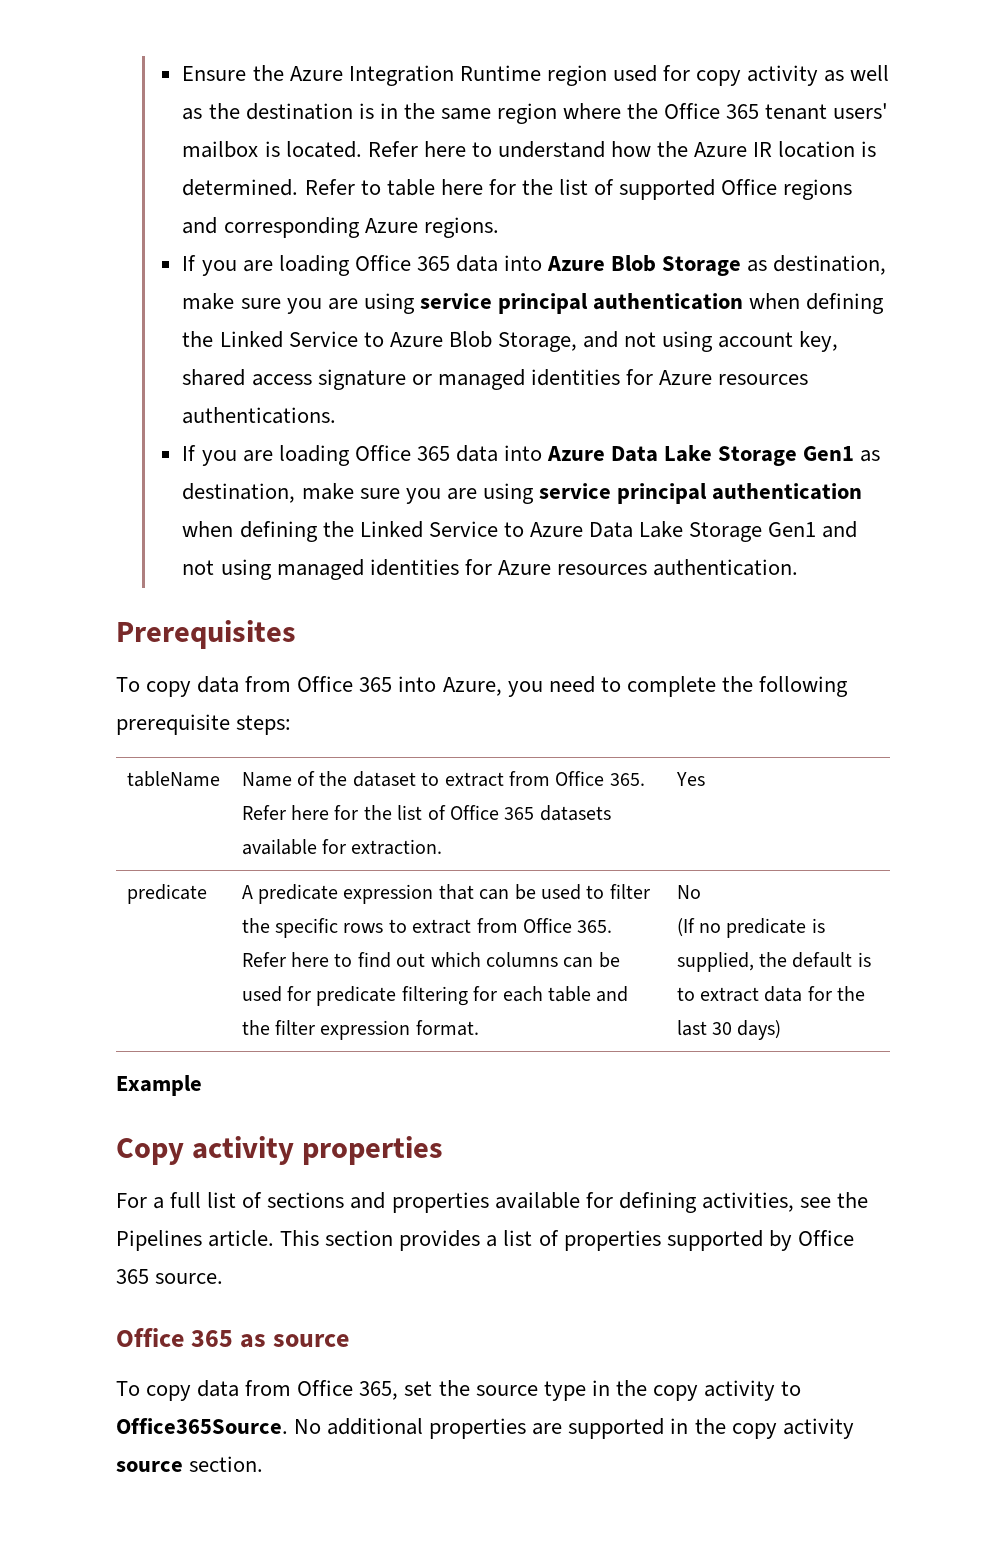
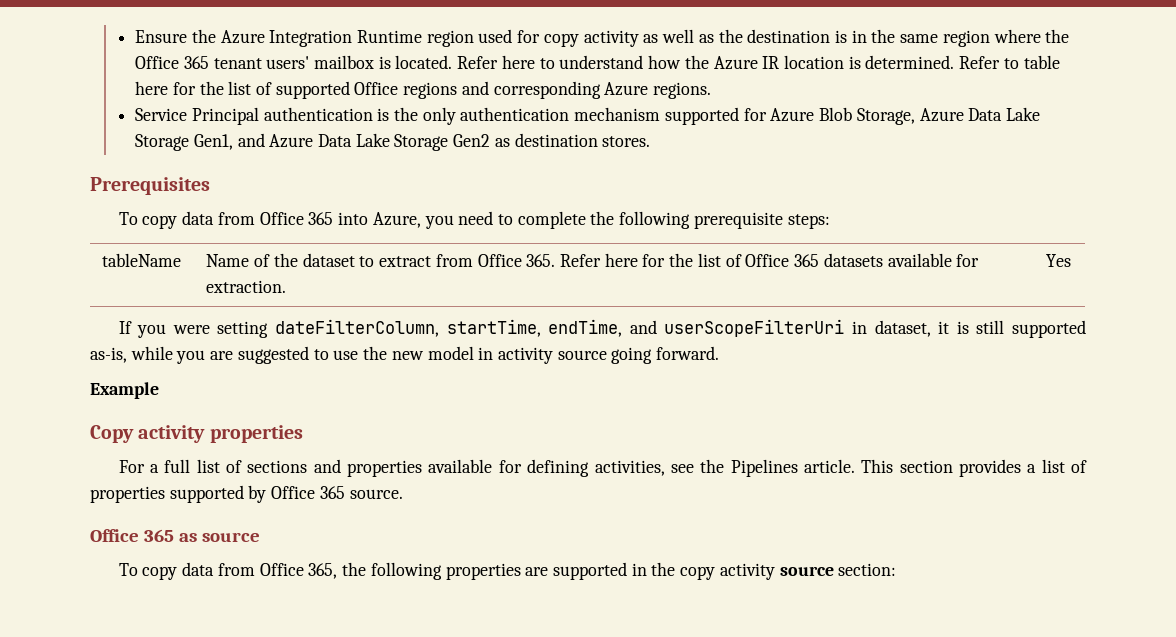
[182,255,887,276] [182,293,885,314] [182,331,839,352] [182,369,809,390] [182,407,337,424] [182,445,881,466] [182,483,863,504] [182,521,858,542] [182,559,798,580] If you are loading Office 365 data into Azure Blob Storage as destination, make sure you are using service principal authentication when defining the Linked Service to Azure Blob Storage, and not using account key, shared access signature or managed identities for Azure resources authentications. // If you are loading Office 365 data into Azure Data Lake Storage Gen1 as destination, make sure you are using service principal authentication when defining the Linked Service to Azure Data Lake Storage Gen1 and not using managed identities for Azure resources authentication. -> [135,107,1040,125] [135,133,651,151] Service Principal authentication is the only authentication mechanism supported for Azure Blob Storage, Azure Data Lake Storage Gen1, and Azure Data Lake Storage Gen2 as destination stores.
[126,884,207,904] [241,884,650,904] [241,918,613,938] [241,952,620,968] [241,986,629,1006] [241,1020,479,1040] [676,885,701,899] [676,918,825,938] [676,952,871,972] [676,986,866,1002] [676,1020,782,1040] // predicate | A predicate expression that can be used to filter the specific rows to extract from Office 365. Refer here to find out which columns can be used for predicate filtering for each table and the filter expression format. | No // (If no predicate is supplied, the default is to extract data for the last 30 days) -> [118,319,1086,338] [90,346,720,364] // If you were setting dateFilterColumn, startTime, endTime, and userScopeFilterUri in dataset, it is still supported as-is, while you are suggested to use the new model in activity source going forward.
[404,1380,802,1401] [116,1418,424,1435] set the source type in the copy activity to Office365Source. No additional -> [342,562,442,580] the following
[189,1456,264,1472] section. -> [838,563,897,576] section:

